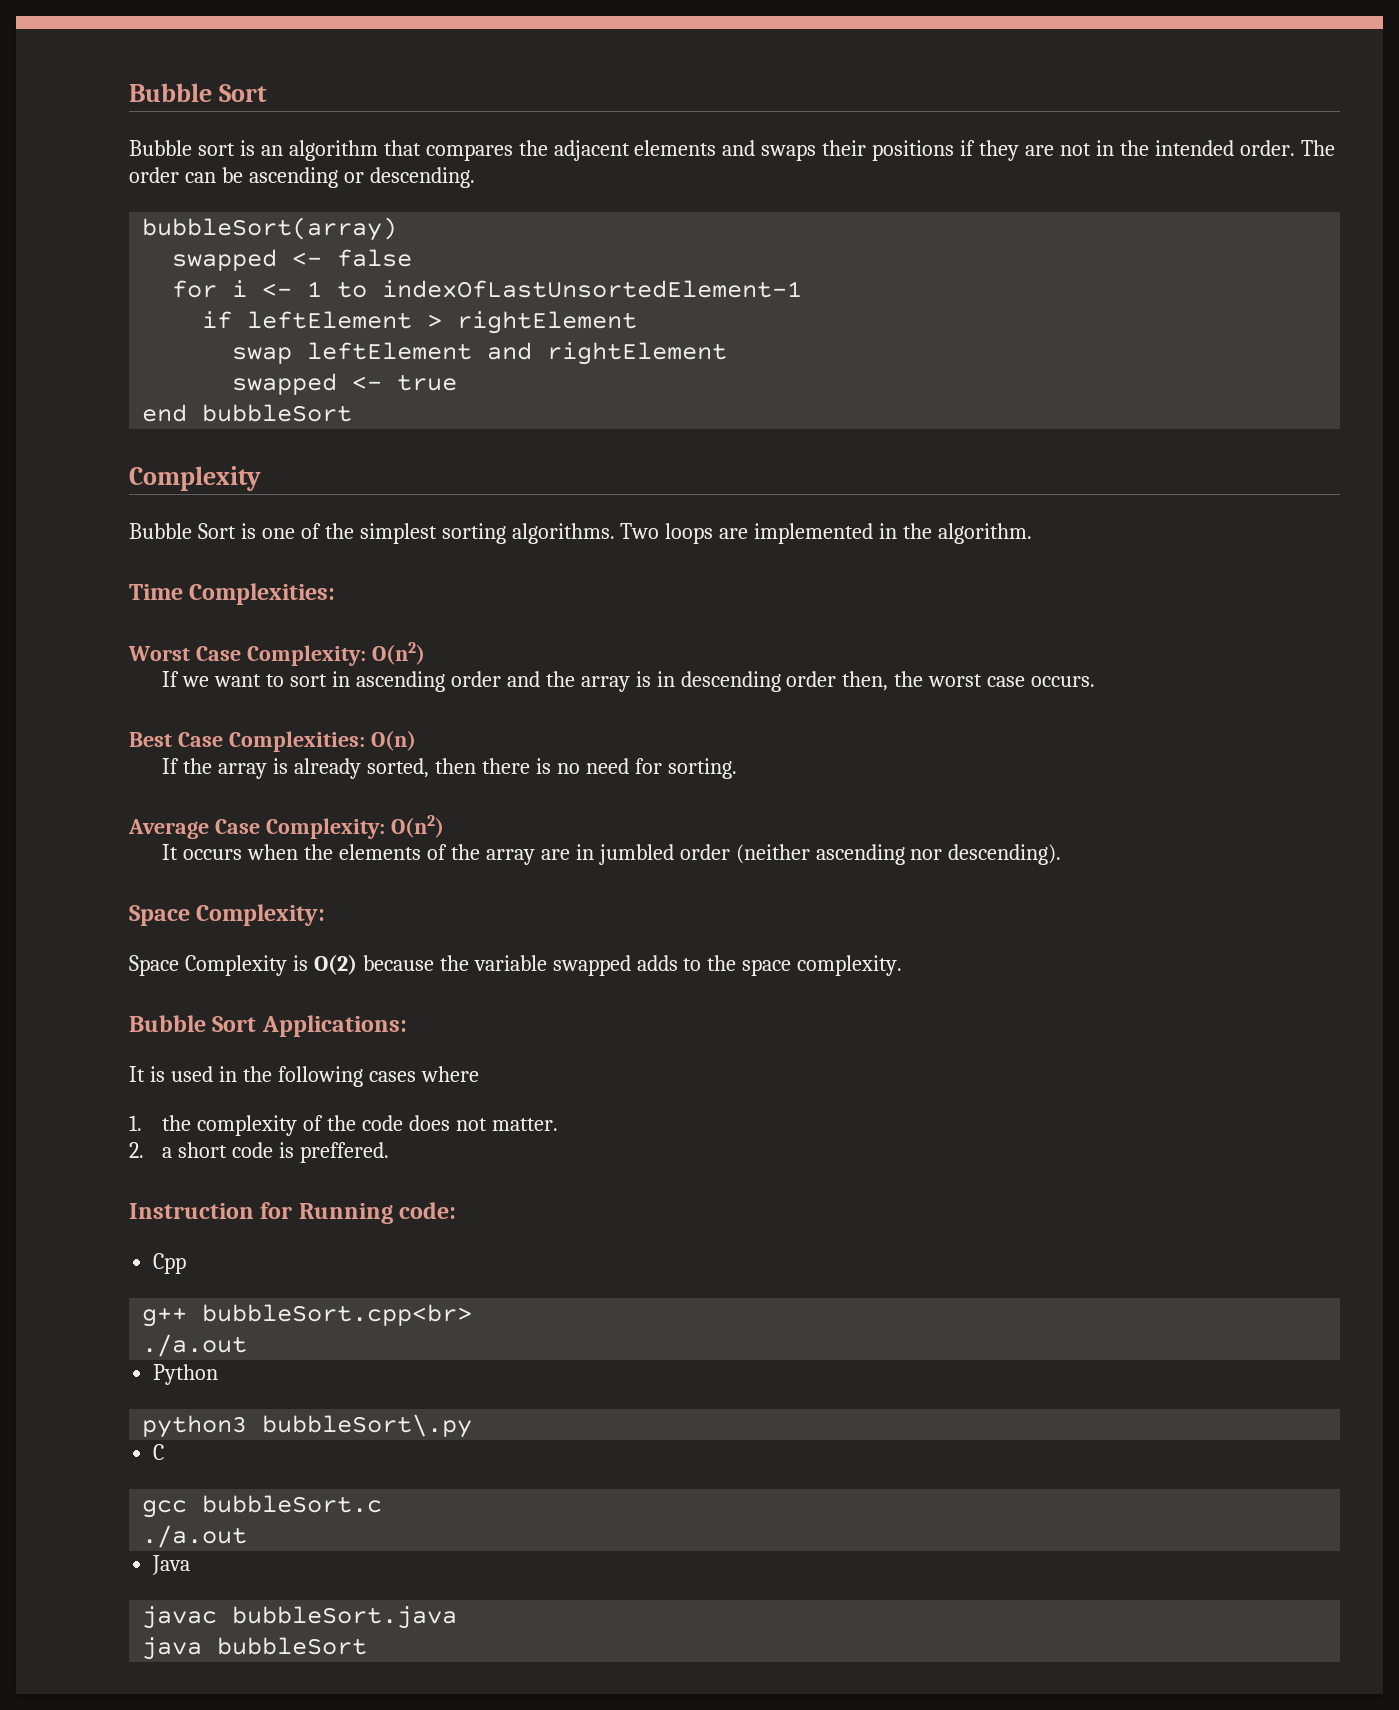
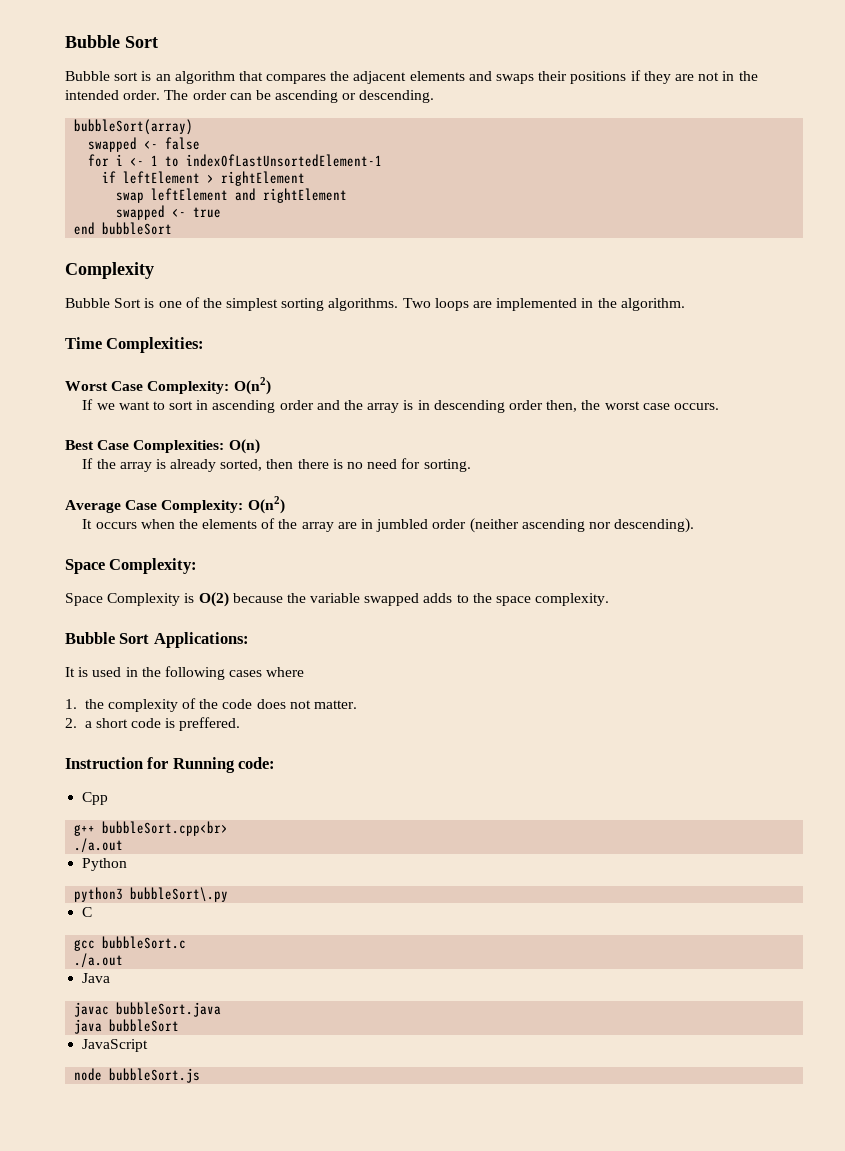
(368, 1646) none -> [82,1039,149,1052] [74,1068,201,1083] // JavaScript // node bubbleSort.js

